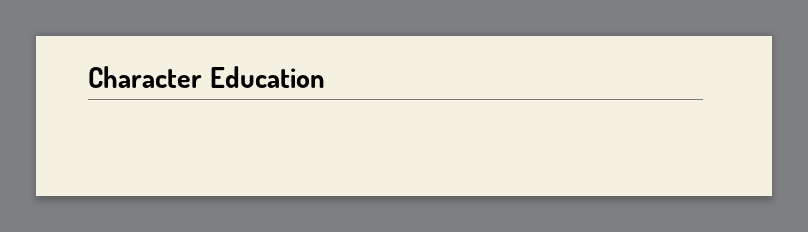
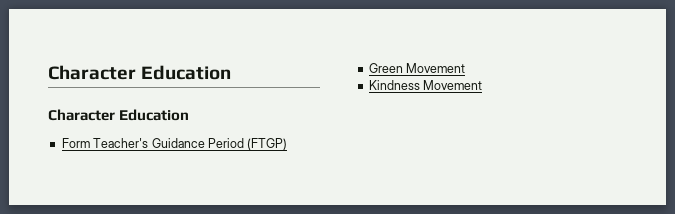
[88,66,325,88] Character Education -> [48,65,232,80] [48,109,190,121] [61,138,288,150] [368,63,466,73] [368,80,483,90] Character Education // Character Education // Form Teacher's Guidance Period (FTGP) // Green Movement // Kindness Movement

